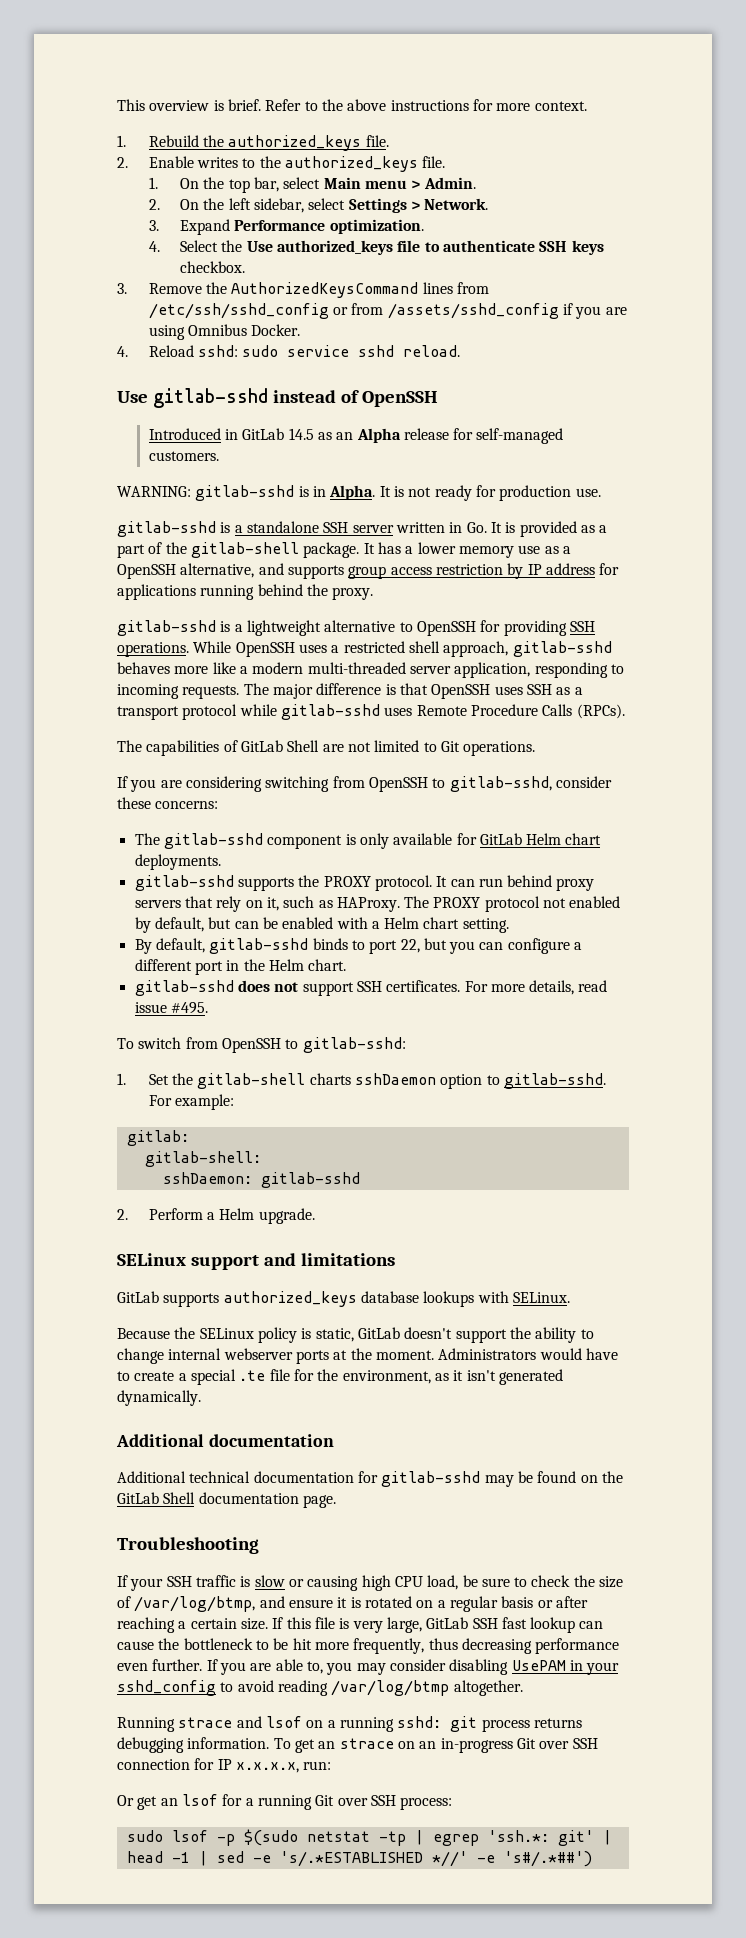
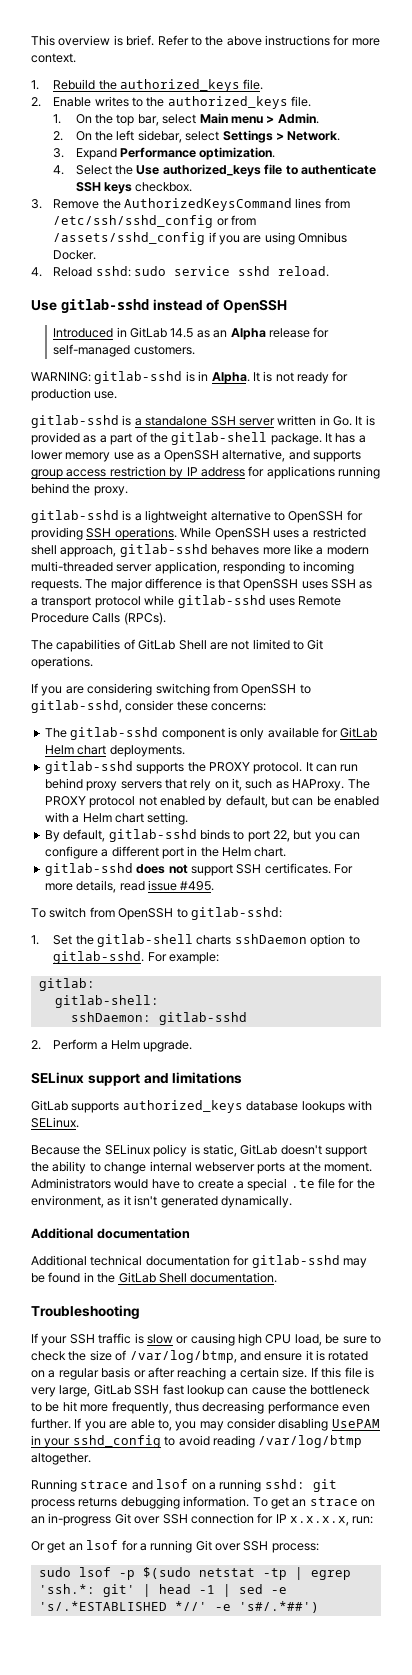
[580,1475,598,1483] on -> [83,1272,94,1282] in
[198,1492,336,1508] documentation page. -> [190,1272,278,1283] documentation.

